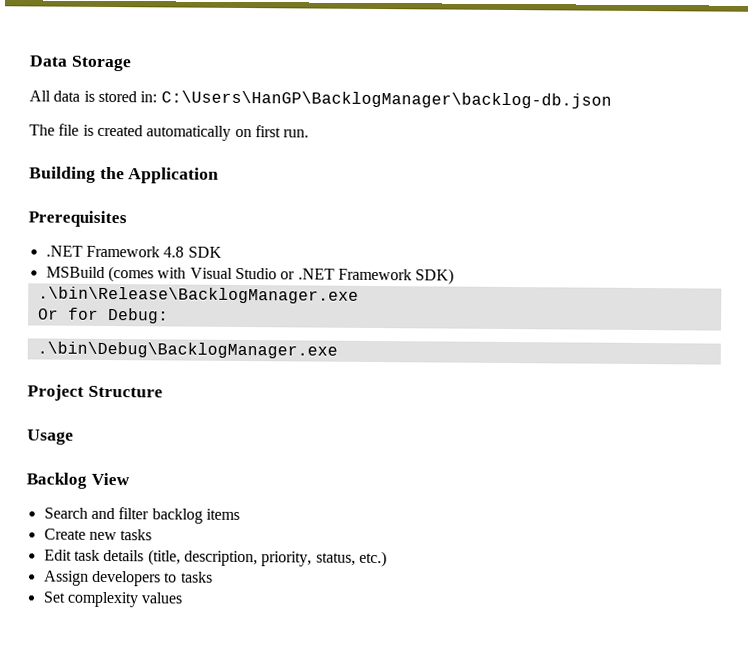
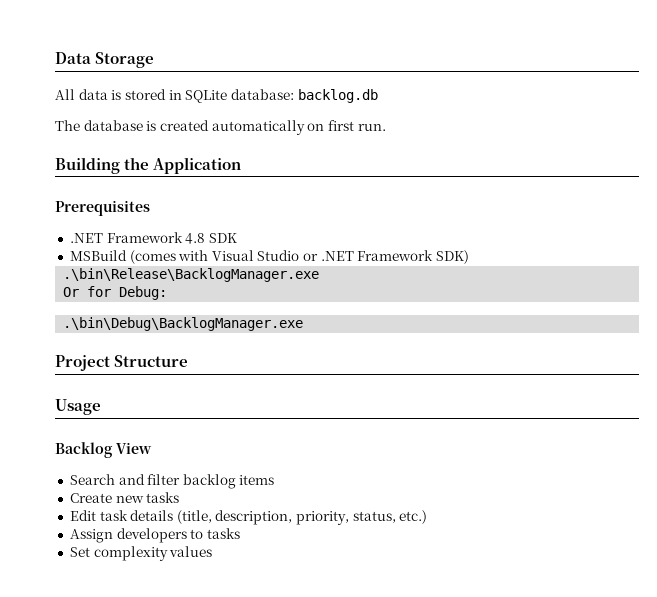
[140,90,612,109] in: C:\Users\HanGP\BacklogManager\backlog-db.json -> [168,89,378,103] in SQLite database: backlog.db
[58,123,80,136] file -> [83,120,143,131] database

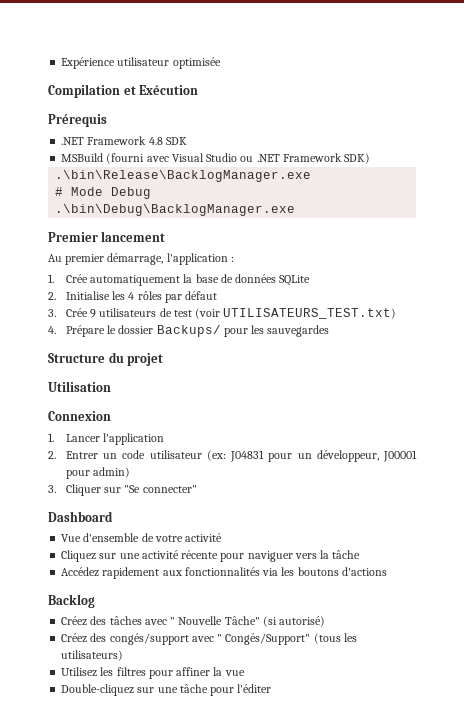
[55,52,155,68] [55,89,378,103] [55,120,386,135] [55,157,242,174] [55,200,150,216] Data Storage // All data is stored in SQLite database: backlog.db // The database is created automatically on first run. // Building the Application // Prerequisites -> [61,57,221,69] [48,84,199,98] [48,114,107,127] Expérience utilisateur optimisée // Compilation et Exécution // Prérequis
[129,250,209,264] (comes with -> [106,153,169,164] (fourni avec
[303,253,319,261] or -> [240,156,254,162] ou
[63,286,168,300] [63,317,304,331] [55,355,189,371] [55,399,101,415] [55,442,152,458] [69,474,275,489] [69,492,180,503] [69,510,428,525] [69,528,240,543] [69,546,213,561] Or for Debug: // .\bin\Debug\BacklogManager.exe // Project Structure // Usage // Backlog View // Search and filter backlog items // Create new tasks // Edit task details (title, description, priority, status, etc.) // Assign developers to tasks // Set complexity values -> [55,187,152,199] [55,204,296,216] [48,231,166,242] [48,253,234,265] [48,274,311,286] [48,291,218,303] [48,308,397,319] [48,325,330,337] [48,352,164,366] [48,381,111,392] [48,411,111,421] [48,433,165,445] [48,450,417,462] [65,467,131,479] [48,484,197,496] [48,511,113,522] [61,533,223,542] [61,550,361,562] [61,567,387,579] [48,594,95,608] [61,616,326,627] [61,633,357,645] [61,650,124,661] [61,667,245,679] [61,684,272,696] # Mode Debug // .\bin\Debug\BacklogManager.exe // Premier lancement // Au premier démarrage, l'application : // 1. Crée automatiquement la base de données SQLite // 2. Initialise les 4 rôles par défaut // 3. Crée 9 utilisateurs de test (voir UTILISATEURS_TEST.txt) // 4. Prépare le dossier Backups/ pour les sauvegardes // Structure du projet // Utilisation // Connexion // 1. Lancer l'application // 2. Entrer un code utilisateur (ex: J04831 pour un développeur, J00001 pour admin) // 3. Cliquer sur "Se connecter" // Dashboard // Vue d'ensemble de votre activité // Cliquez sur une activité récente pour naviguer vers la tâche // Accédez rapidement aux fonctionnalités via les boutons d'actions // Backlog // Créez des tâches avec " Nouvelle Tâche" (si autorisé) // Créez des congés/support avec " Congés/Support" (tous les utilisateurs) // Utilisez les filtres pour affiner la vue // Double-cliquez sur une tâche pour l'éditer

